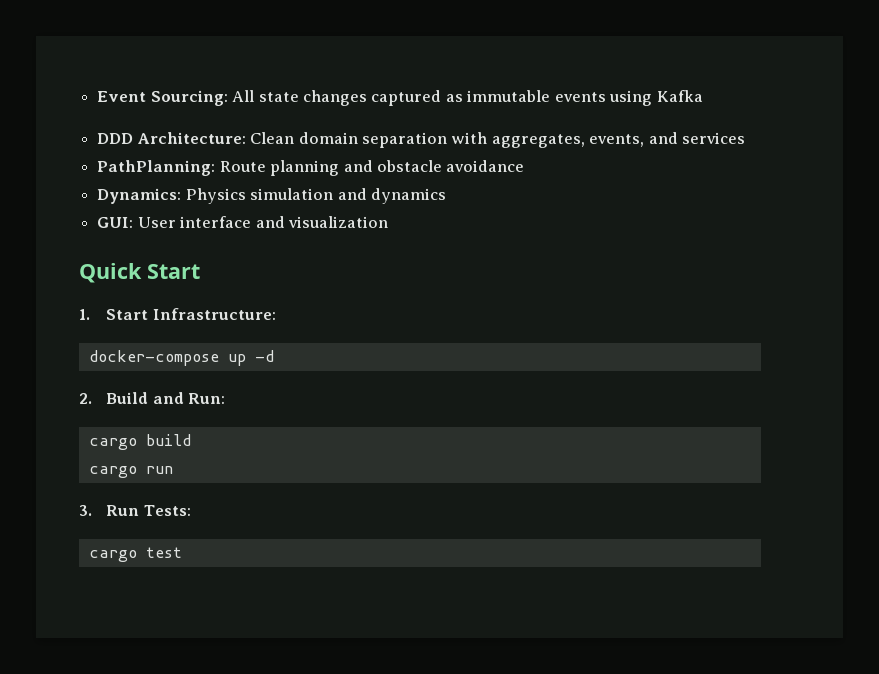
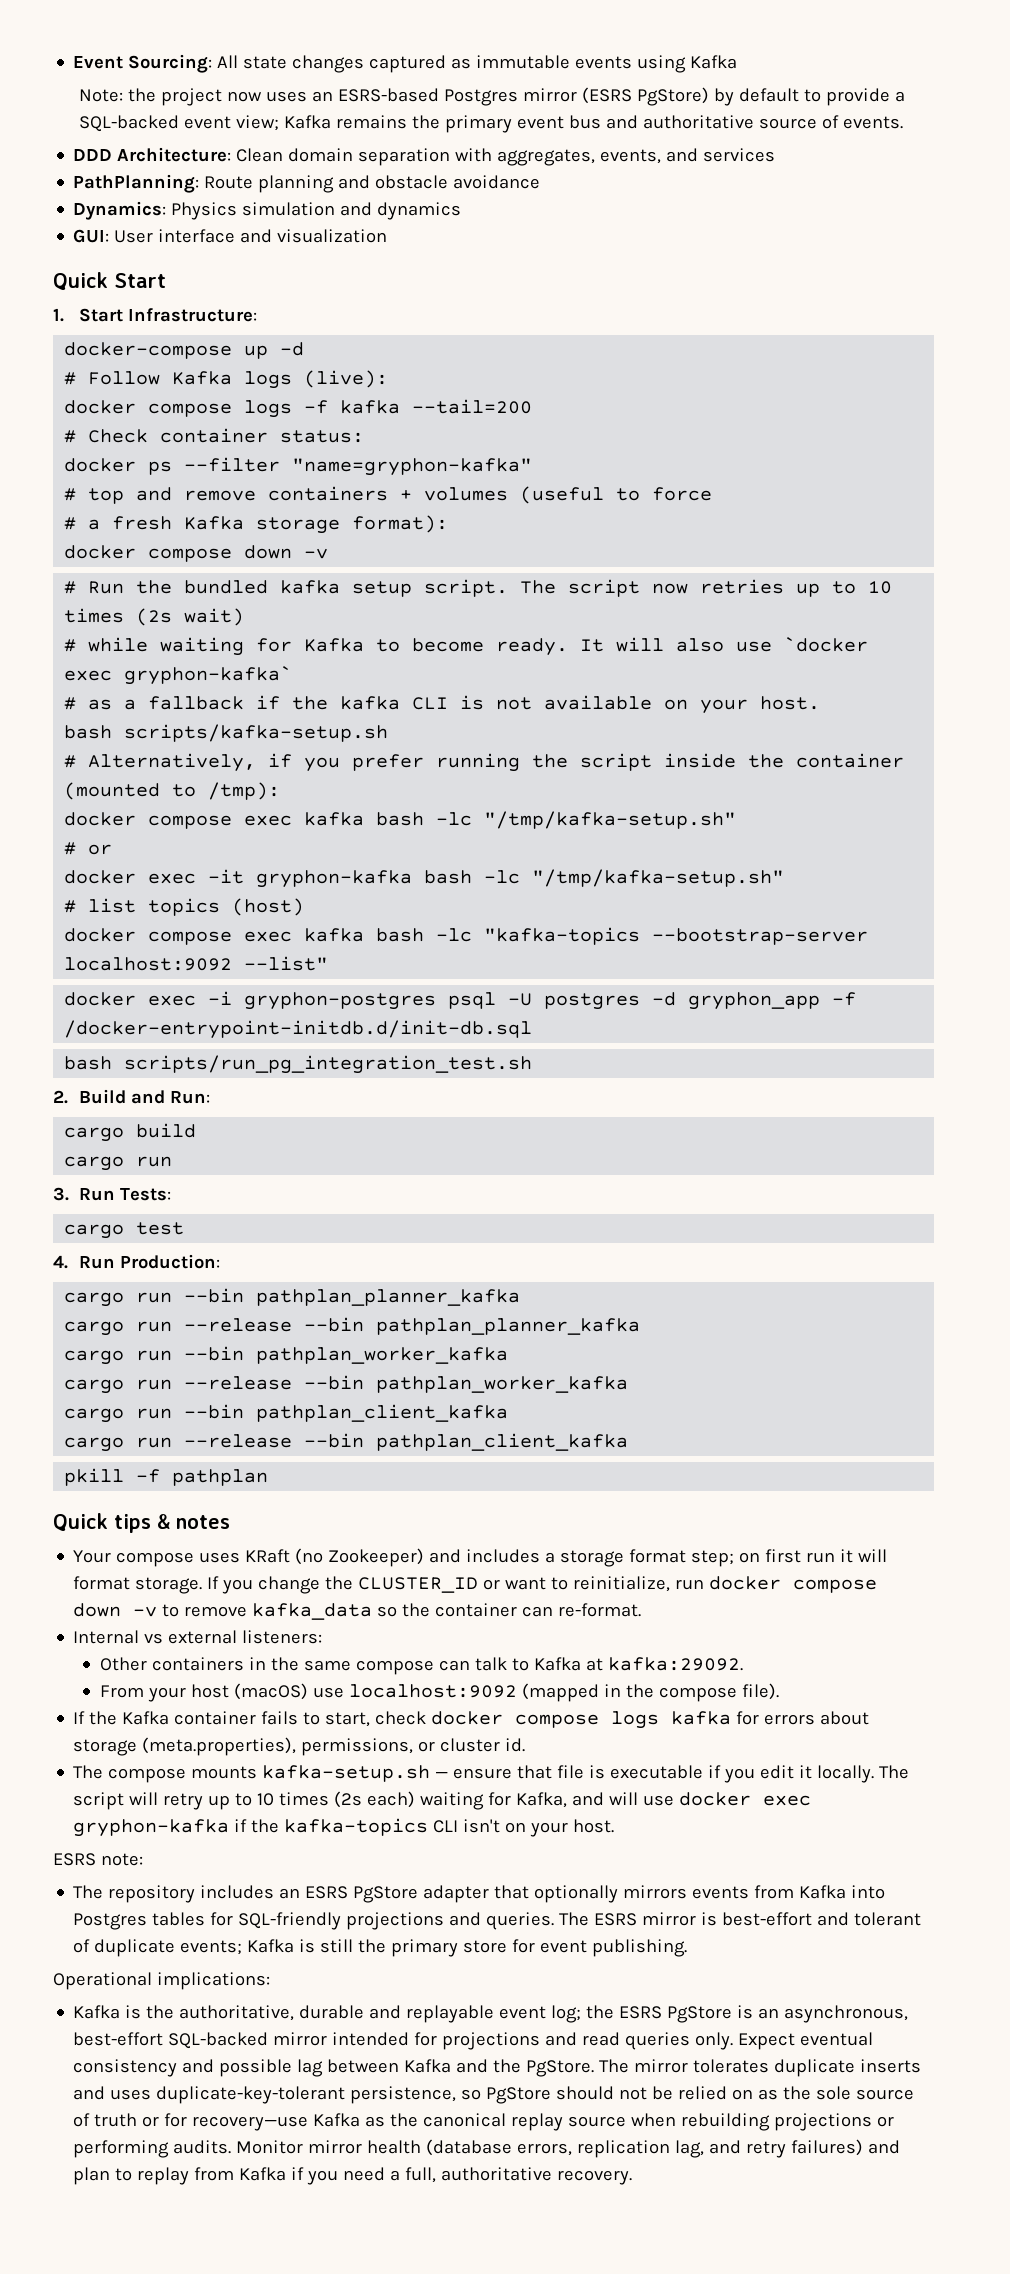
(703, 96) none -> [79,87,906,106] [79,115,904,133] // Note: the project now uses an ESRS-based Postgres mirror (ESRS PgStore) by default to provide a SQL-backed event view; Kafka remains the primary event bus and authoritative source of events.
(274, 356) none -> [64,370,389,389] [64,399,533,418] [64,428,365,443] [64,457,533,476] [64,486,713,504] [64,515,449,534] [64,545,329,562] [64,579,893,597] [64,608,245,626] [64,637,869,656] [64,666,293,685] [64,695,821,714] [64,724,389,742] [64,753,905,772] [64,782,281,800] [64,811,737,829] [64,842,113,855] [64,869,785,888] [64,898,305,916] [64,927,869,945] [64,956,329,971] [64,991,857,1010] [64,1020,533,1039] [64,1055,533,1074] // # Follow Kafka logs (live): // docker compose logs -f kafka --tail=200 // # Check container status: // docker ps --filter "name=gryphon-kafka" // # top and remove containers + volumes (useful to force // # a fresh Kafka storage format): // docker compose down -v // # Run the bundled kafka setup script. The script now retries up to 10 times (2s wait) // # while waiting for Kafka to become ready. It will also use `docker exec gryphon-kafka` // # as a fallback if the kafka CLI is not available on your host. // bash scripts/kafka-setup.sh // # Alternatively, if you prefer running the script inside the container (mounted to /tmp): // docker compose exec kafka bash -lc "/tmp/kafka-setup.sh" // # or // docker exec -it gryphon-kafka bash -lc "/tmp/kafka-setup.sh" // # list topics (host) // docker compose exec kafka bash -lc "kafka-topics --bootstrap-server localhost:9092 --list" // docker exec -i gryphon-postgres psql -U postgres -d gryphon_app -f /docker-entrypoint-initdb.d/init-db.sql // bash scripts/run_pg_integration_test.sh
(182, 552) none -> [53,1254,221,1269] [64,1288,521,1307] [64,1317,641,1336] [64,1346,509,1365] [64,1375,629,1394] [64,1404,509,1423] [64,1433,629,1452] [64,1468,269,1486] [53,1513,230,1533] [73,1548,888,1567] [73,1576,878,1594] [73,1603,642,1620] [73,1630,323,1644] [99,1657,743,1675] [99,1683,779,1702] [73,1711,870,1729] [73,1737,526,1756] [73,1765,910,1783] [73,1791,812,1810] [73,1818,615,1837] [53,1853,143,1866] [73,1885,886,1903] [73,1912,922,1930] [73,1939,688,1957] [53,1972,270,1990] [73,2005,909,2023] [73,2032,874,2050] [73,2059,922,2077] [73,2086,915,2104] [73,2113,895,2131] [73,2139,901,2158] [73,2167,633,2185] // 4. Run Production: // cargo run --bin pathplan_planner_kafka // cargo run --release --bin pathplan_planner_kafka // cargo run --bin pathplan_worker_kafka // cargo run --release --bin pathplan_worker_kafka // cargo run --bin pathplan_client_kafka // cargo run --release --bin pathplan_client_kafka // pkill -f pathplan // Quick tips & notes // Your compose uses KRaft (no Zookeeper) and includes a storage format step; on first run it will format storage. If you change the CLUSTER_ID or want to reinitialize, run docker compose down -v to remove kafka_data so the container can re-format. // Internal vs external listeners: // Other containers in the same compose can talk to Kafka at kafka:29092. // From your host (macOS) use localhost:9092 (mapped in the compose file). // If the Kafka container fails to start, check docker compose logs kafka for errors about storage (meta.properties), permissions, or cluster id. // The compose mounts kafka-setup.sh — ensure that file is executable if you edit it locally. The script will retry up to 10 times (2s each) waiting for Kafka, and will use docker exec gryphon-kafka if the kafka-topics CLI isn't on your host. // ESRS note: // The repository includes an ESRS PgStore adapter that optionally mirrors events from Kafka into Postgres tables for SQL-friendly projections and queries. The ESRS mirror is best-effort and tolerant of duplicate events; Kafka is still the primary store for event publishing. // Operational implications: // Kafka is the authoritative, durable and replayable event log; the ESRS PgStore is an asynchronous, best-effort SQL-backed mirror intended for projections and read queries only. Expect eventual consistency and possible lag between Kafka and the PgStore. The mirror tolerates duplicate inserts and uses duplicate-key-tolerant persistence, so PgStore should not be relied on as the sole source of truth or for recovery—use Kafka as the canonical replay source when rebuilding projections or performing audits. Monitor mirror health (database errors, replication lag, and retry failures) and plan to replay from Kafka if you need a full, authoritative recovery.

